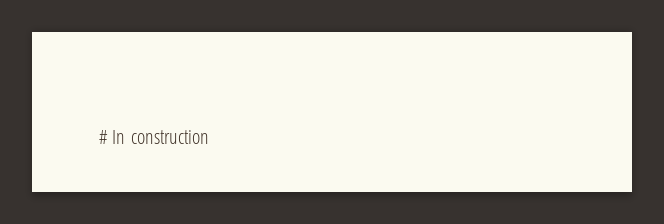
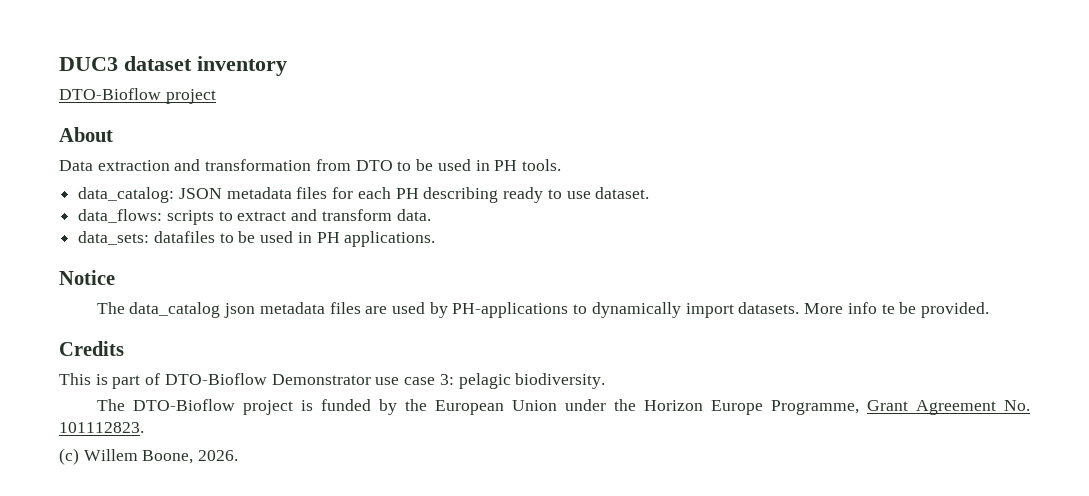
[99,130,209,144] # In construction -> [59,56,287,76] [59,88,216,104] [59,127,113,142] [59,159,561,171] [78,187,650,203] [78,209,431,225] [78,231,436,247] [59,270,115,285] [96,302,989,318] [59,341,124,356] [59,373,606,389] [96,399,1031,415] [59,422,144,433] [59,448,239,465] DUC3 dataset inventory // DTO-Bioflow project // About // Data extraction and transformation from DTO to be used in PH tools. // data_catalog: JSON metadata files for each PH describing ready to use dataset. // data_flows: scripts to extract and transform data. // data_sets: datafiles to be used in PH applications. // Notice // The data_catalog json metadata files are used by PH-applications to dynamically import datasets. More info te be provided. // Credits // This is part of DTO-Bioflow Demonstrator use case 3: pelagic biodiversity. // The DTO-Bioflow project is funded by the European Union under the Horizon Europe Programme, Grant Agreement No. 101112823. // (c) Willem Boone, 2026.

